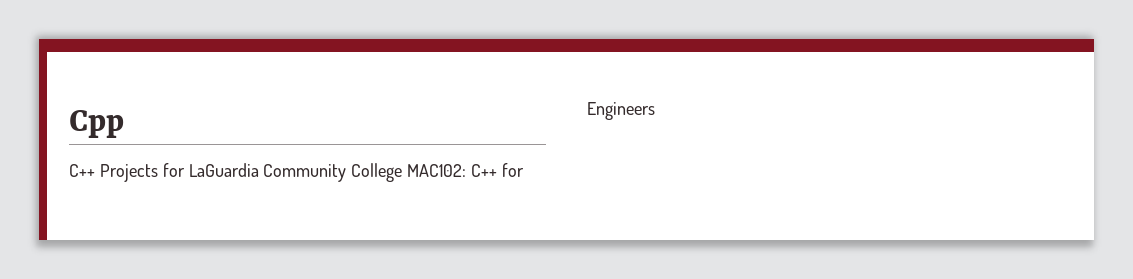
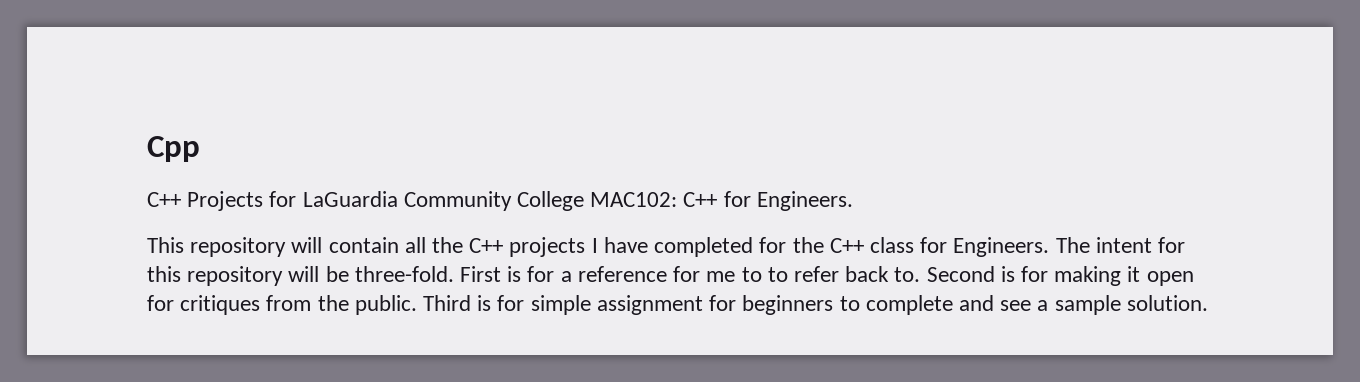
[587,102,655,120] Engineers -> [756,191,853,211] [147,237,1185,257] [147,266,1194,286] [147,295,1208,315] Engineers. // This repository will contain all the C++ projects I have completed for the C++ class for Engineers. The intent for this repository will be three-fold. First is for a reference for me to to refer back to. Second is for making it open for critiques from the public. Third is for simple assignment for beginners to complete and see a sample solution.

